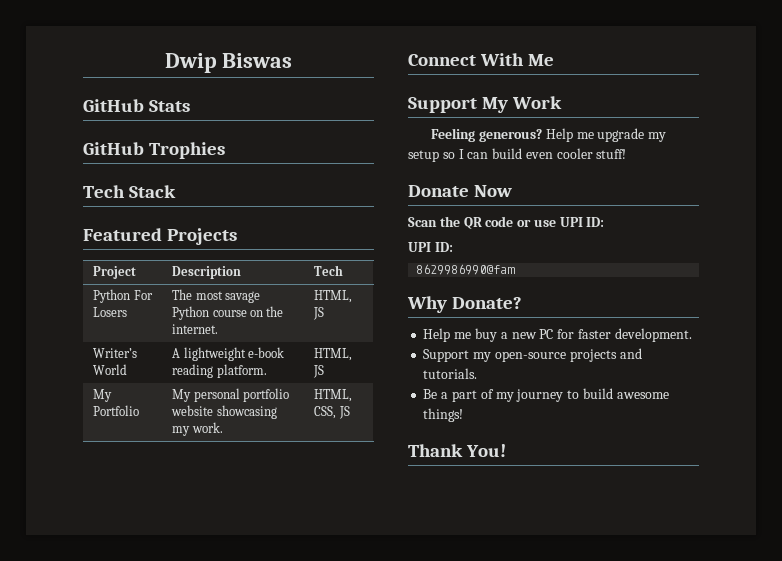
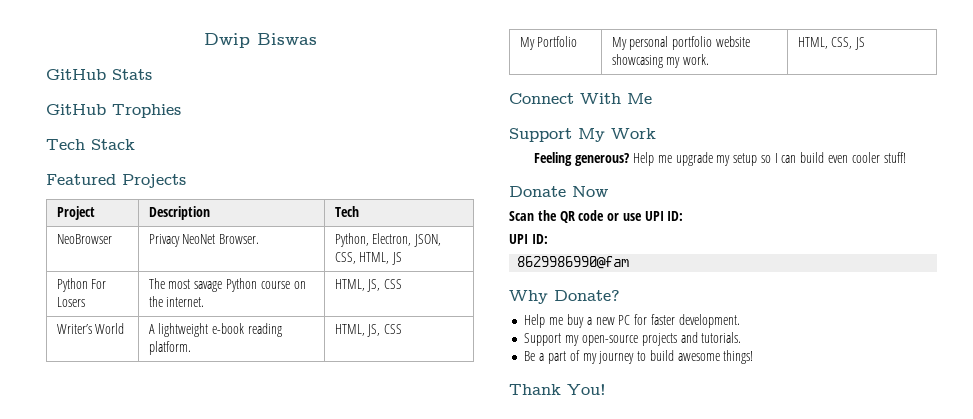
(344, 270) none -> [56,234,112,244] [148,234,260,247] [334,233,442,247] [334,252,403,265] // NeoBrowser | Privacy NeoNet Browser. | Python, Electron, JSON, CSS, HTML, JS
[313,307,325,320] JS -> [367,279,403,292] JS, CSS
[313,365,325,378] JS -> [367,324,403,337] JS, CSS

